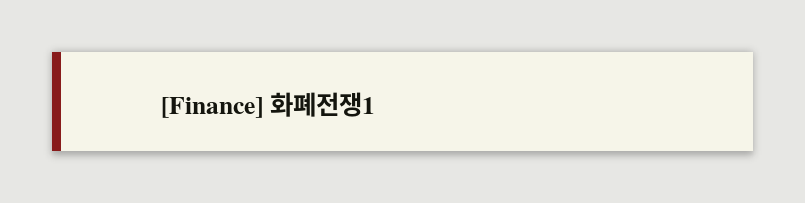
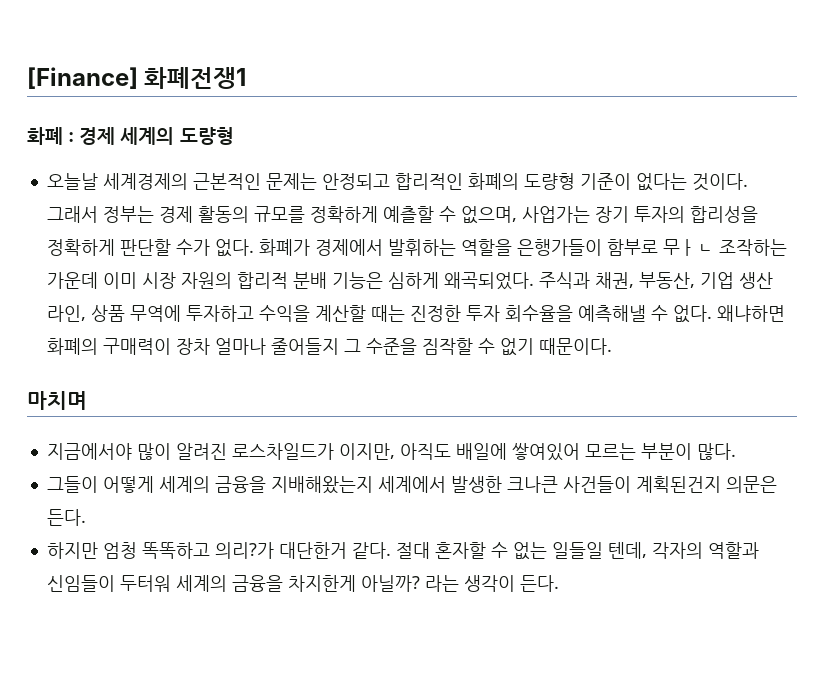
(375, 104) none -> [27,127,234,145] [46,173,748,191] [46,206,758,224] [46,239,787,257] [46,272,773,290] [46,305,785,323] [46,338,612,356] [27,391,87,410] [46,443,736,461] [46,476,777,494] [46,509,86,526] [46,542,759,560] [46,575,559,592] // 화폐 : 경제 세계의 도량형 // 오늘날 세계경제의 근본적인 문제는 안정되고 합리적인 화폐의 도량형 기준이 없다는 것이다. 그래서 정부는 경제 활동의 규모를 정확하게 예츨할 수 없으며, 사업가는 장기 투자의 합리성을 정확하게 판단할 수가 없다. 화폐가 경제에서 발휘하는 역할을 은행가들이 함부로 무ㅏㄴ 조작하는 가운데 이미 시장 자원의 합리적 분배 기능은 심하게 왜곡되었다. 주식과 채권, 부동산, 기업 생산 라인, 상품 무역에 투자하고 수익을 계산할 때는 진정한 투자 회수율을 예측해낼 수 없다. 왜냐하면 화폐의 구매력이 장차 얼마나 줄어들지 그 수준을 짐작할 수 없기 때문이다. // 마치며 // 지금에서야 많이 알려진 로스차일드가 이지만, 아직도 배일에 쌓여있어 모르는 부분이 많다. // 그들이 어떻게 세계의 금융을 지배해왔는지 세계에서 발생한 크나큰 사건들이 계획된건지 의문은 든다. // 하지만 엄청 똑똑하고 의리?가 대단한거 같다. 절대 혼자할 수 없는 일들일 텐데, 각자의 역할과 신임들이 두터워 세계의 금융을 차지한게 아닐까? 라는 생각이 든다.

